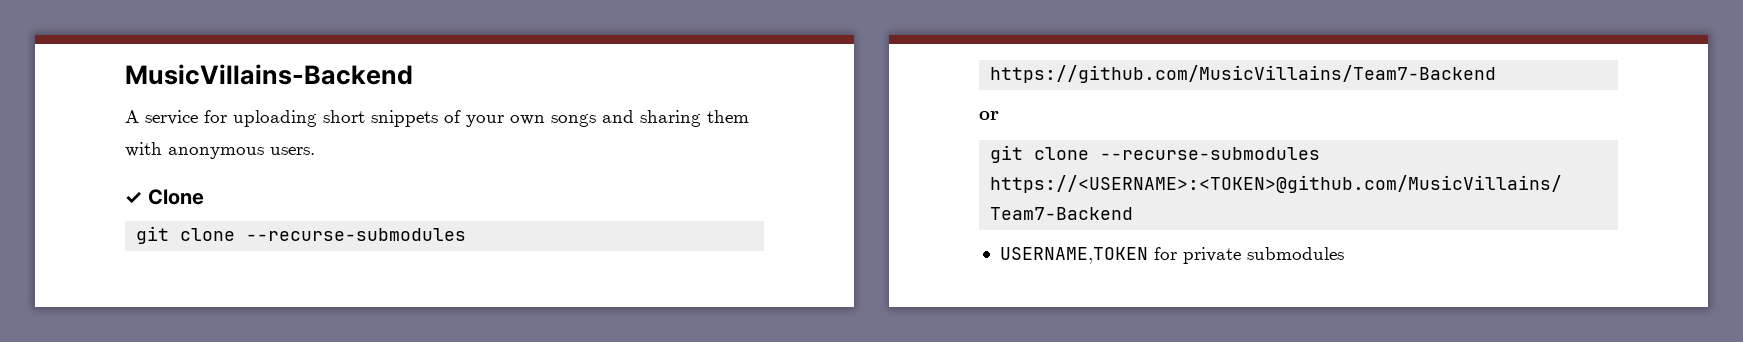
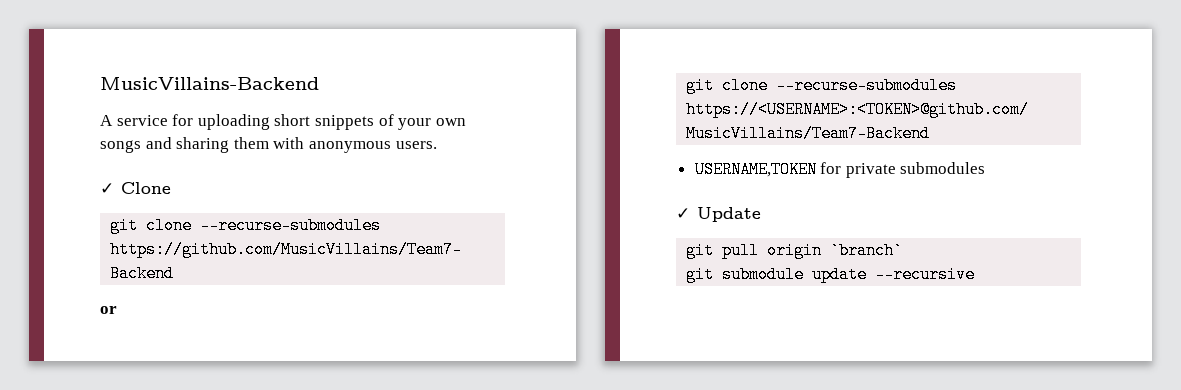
(1344, 253) none -> [676,207,761,222] [686,242,904,259] [686,266,976,283] // ✓ Update // git pull origin `branch` // git submodule update --recursive

